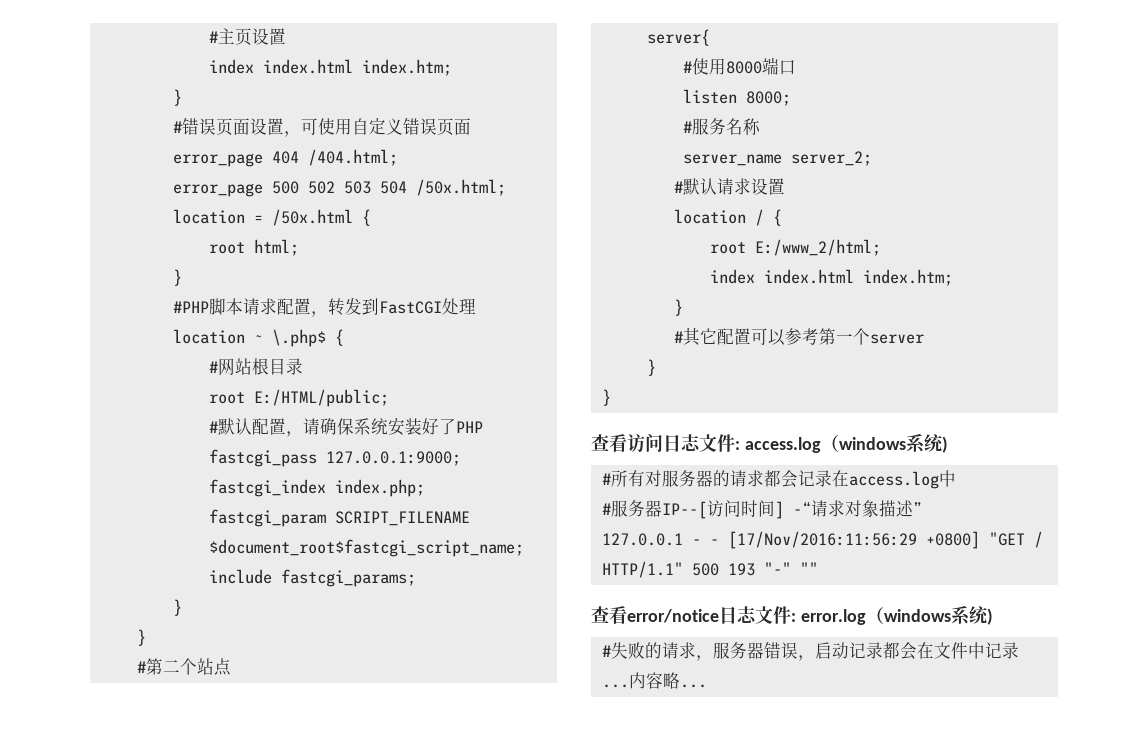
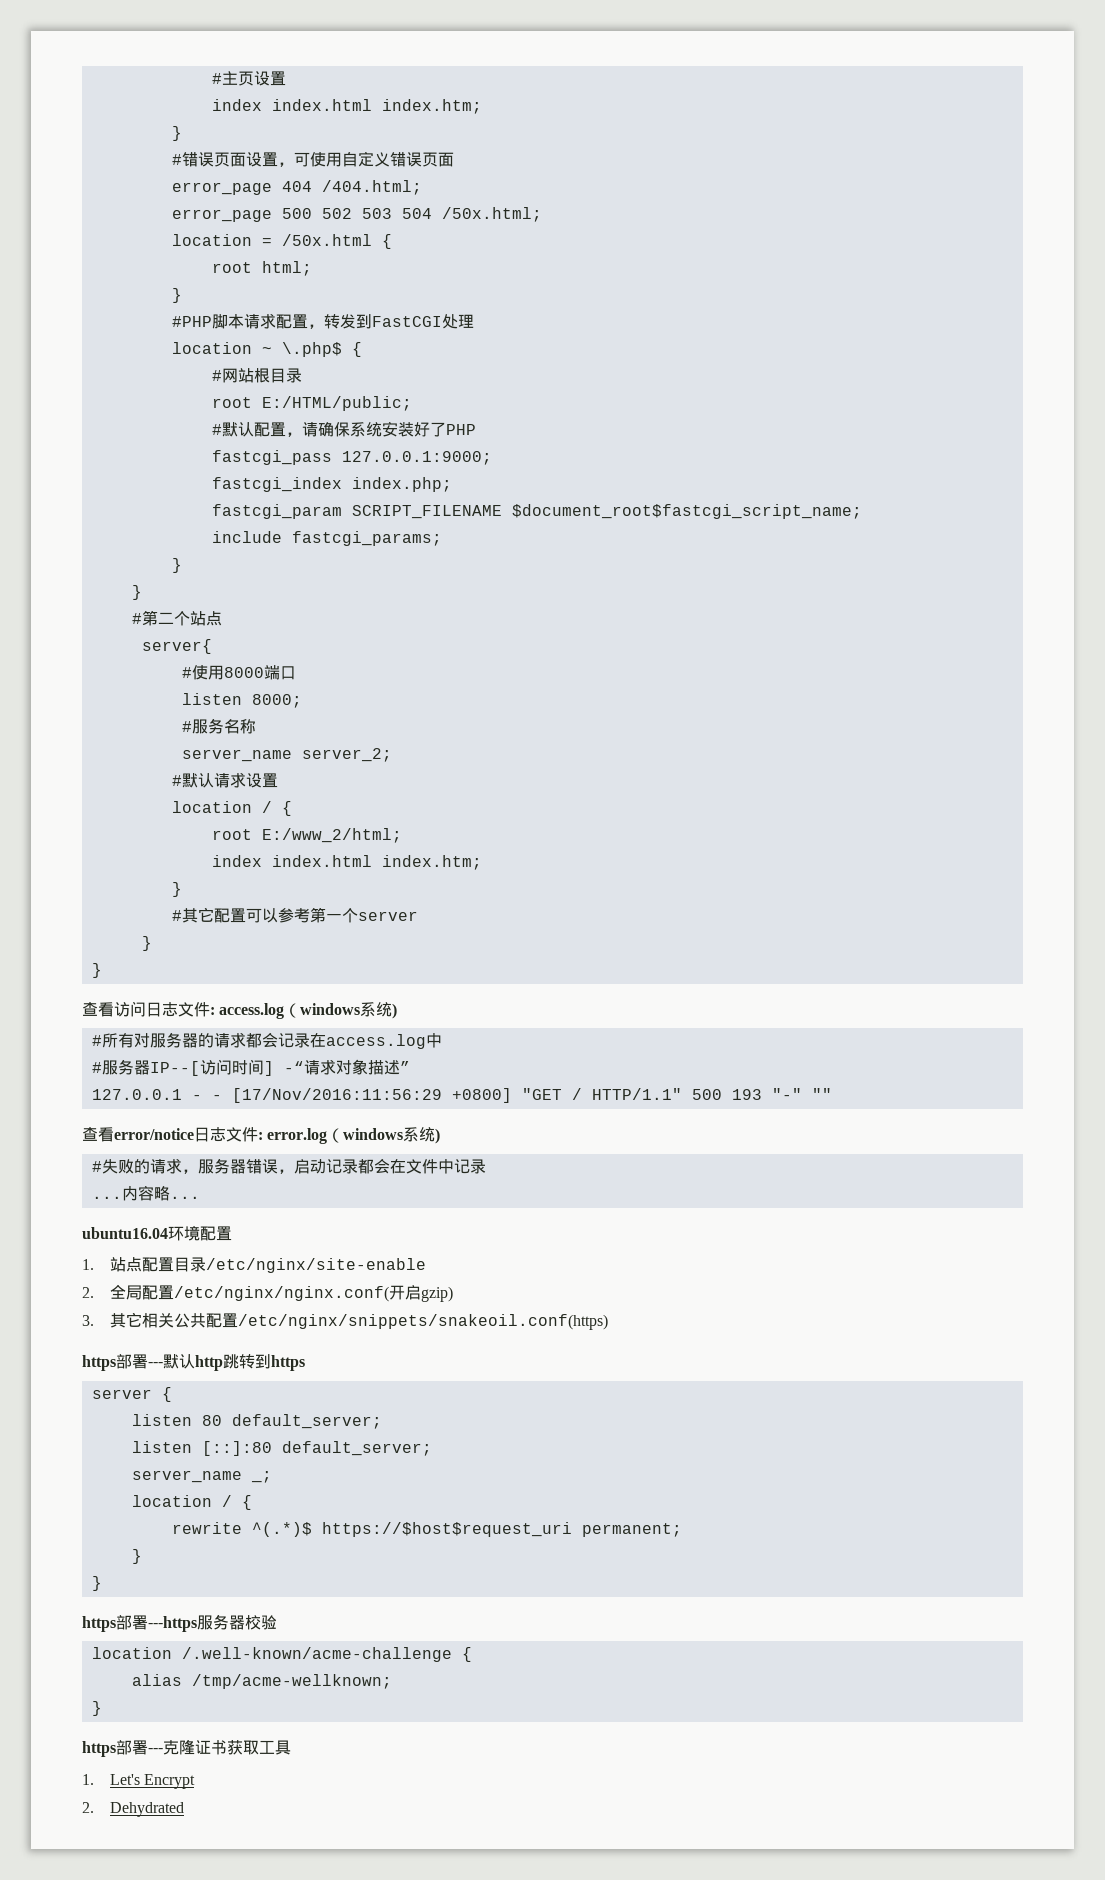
(707, 686) none -> [82,1225,232,1241] [82,1257,426,1273] [82,1284,453,1302] [82,1312,608,1330] [82,1354,305,1371] [91,1387,172,1402] [131,1414,382,1429] [131,1441,432,1456] [131,1470,272,1483] [131,1495,252,1510] [171,1522,682,1537] [131,1549,142,1564] [91,1576,102,1591] [82,1614,277,1632] [91,1647,472,1662] [131,1674,392,1689] [91,1701,102,1716] [82,1740,291,1757] [82,1774,195,1789] [82,1802,184,1817] // ubuntu16.04环境配置 // 1.站点配置目录/etc/nginx/site-enable // 2.全局配置/etc/nginx/nginx.conf(开启gzip) // 3.其它相关公共配置/etc/nginx/snippets/snakeoil.conf(https) // https部署---默认http跳转到https // server { // listen 80 default_server; // listen [::]:80 default_server; // server_name _; // location / { // rewrite ^(.*)$ https://$host$request_uri permanent; // } // } // https部署---https服务器校验 // location /.well-known/acme-challenge { // alias /tmp/acme-wellknown; // } // https部署---克隆证书获取工具 // 1. Let's Encrypt // 2. Dehydrated

